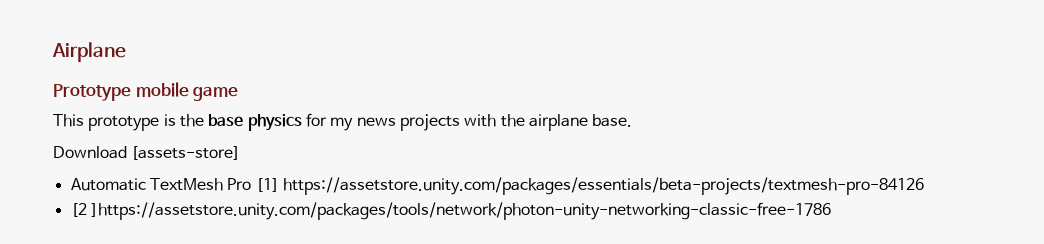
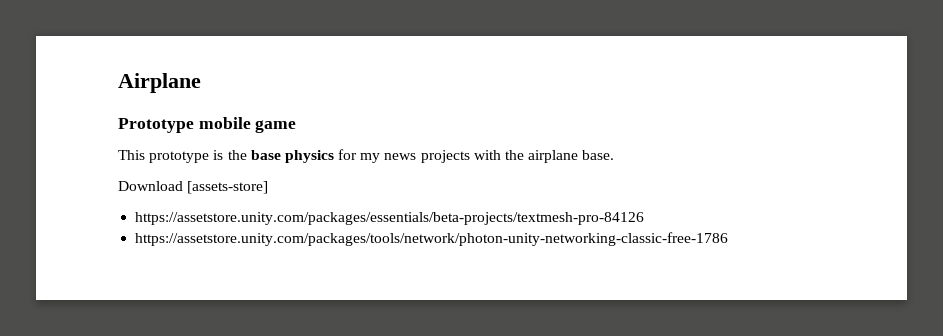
[70,178,279,192] Automatic TextMesh Pro [1] -> (269, 187) none
[70,202,831,220] [2 ]https://assetstore.unity.com/packages/tools/network/photon-unity-networking-classic-free-1786 -> [135,232,729,246] https://assetstore.unity.com/packages/tools/network/photon-unity-networking-classic-free-1786

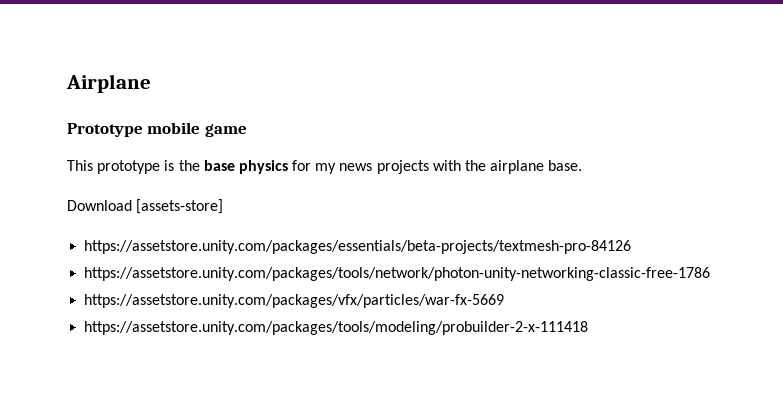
(729, 239) none -> [84,294,505,308] [84,321,589,335] // https://assetstore.unity.com/packages/vfx/particles/war-fx-5669 // https://assetstore.unity.com/packages/tools/modeling/probuilder-2-x-111418

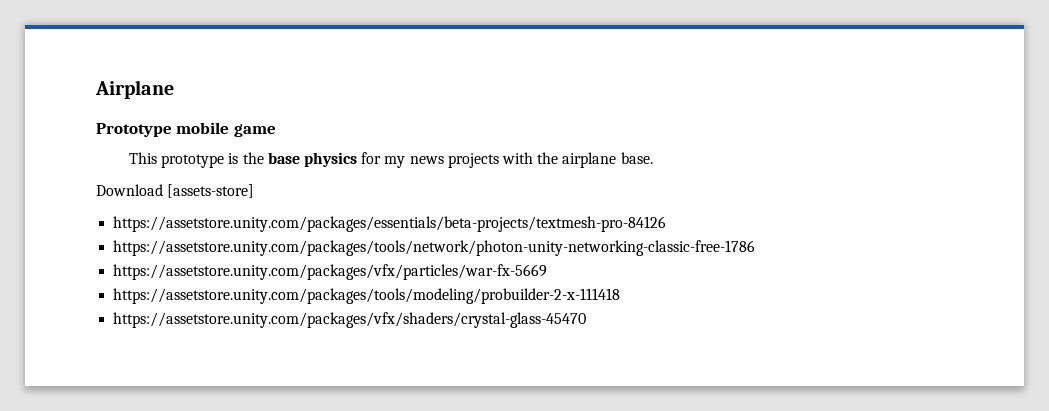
(589, 328) none -> [113,312,587,328] // https://assetstore.unity.com/packages/vfx/shaders/crystal-glass-45470

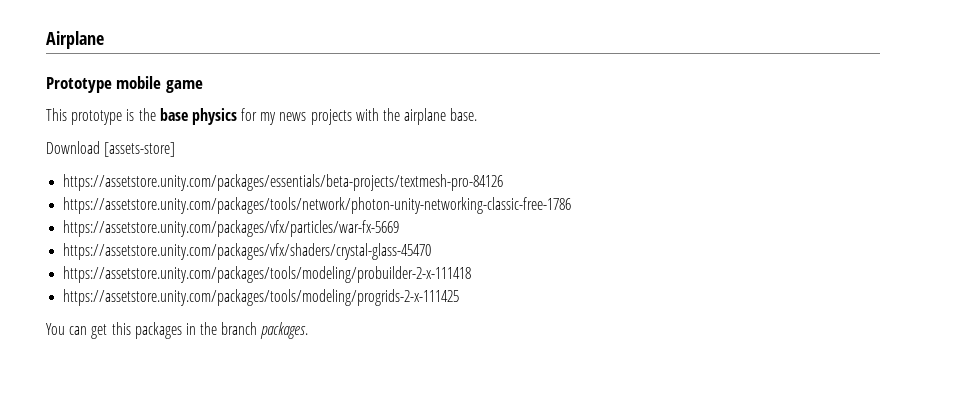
(548, 272) none -> [63,243,432,260] // https://assetstore.unity.com/packages/vfx/shaders/crystal-glass-45470
[113,312,587,328] https://assetstore.unity.com/packages/vfx/shaders/crystal-glass-45470 -> [63,289,460,306] [46,322,309,339] https://assetstore.unity.com/packages/tools/modeling/progrids-2-x-111425 // You can get this packages in the branch packages.

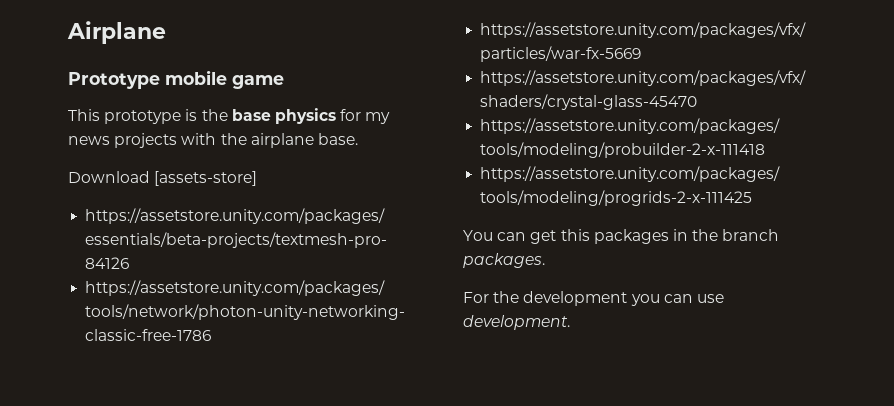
(309, 330) none -> [463,291,724,306] [463,315,570,330] // For the development you can use development.

